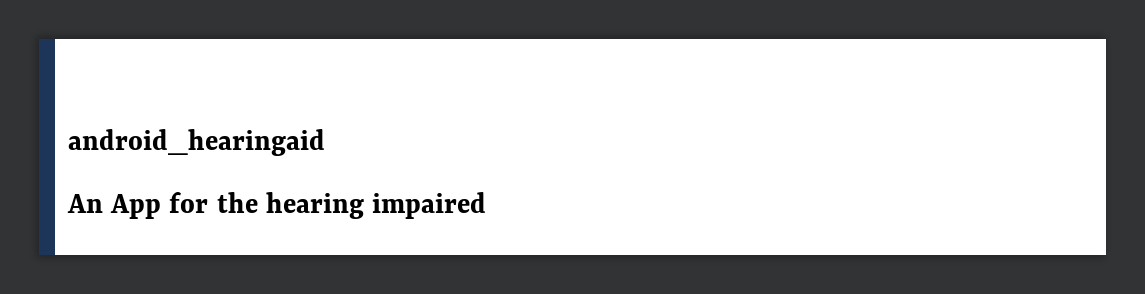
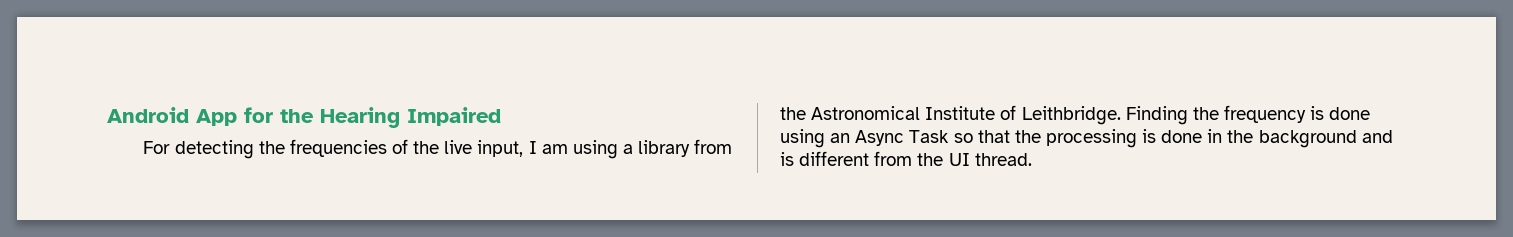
[68,129,325,156] [67,194,103,213] android_hearingaid // An -> [107,107,189,123] Android
[265,192,487,219] hearing impaired -> [320,107,501,128] [143,139,733,159] [780,105,1371,125] [780,129,1393,148] [780,151,1032,166] Hearing Impaired // For detecting the frequencies of the live input, I am using a library from the Astronomical Institute of Leithbridge. Finding the frequency is done using an Async Task so that the processing is done in the background and is different from the UI thread.

